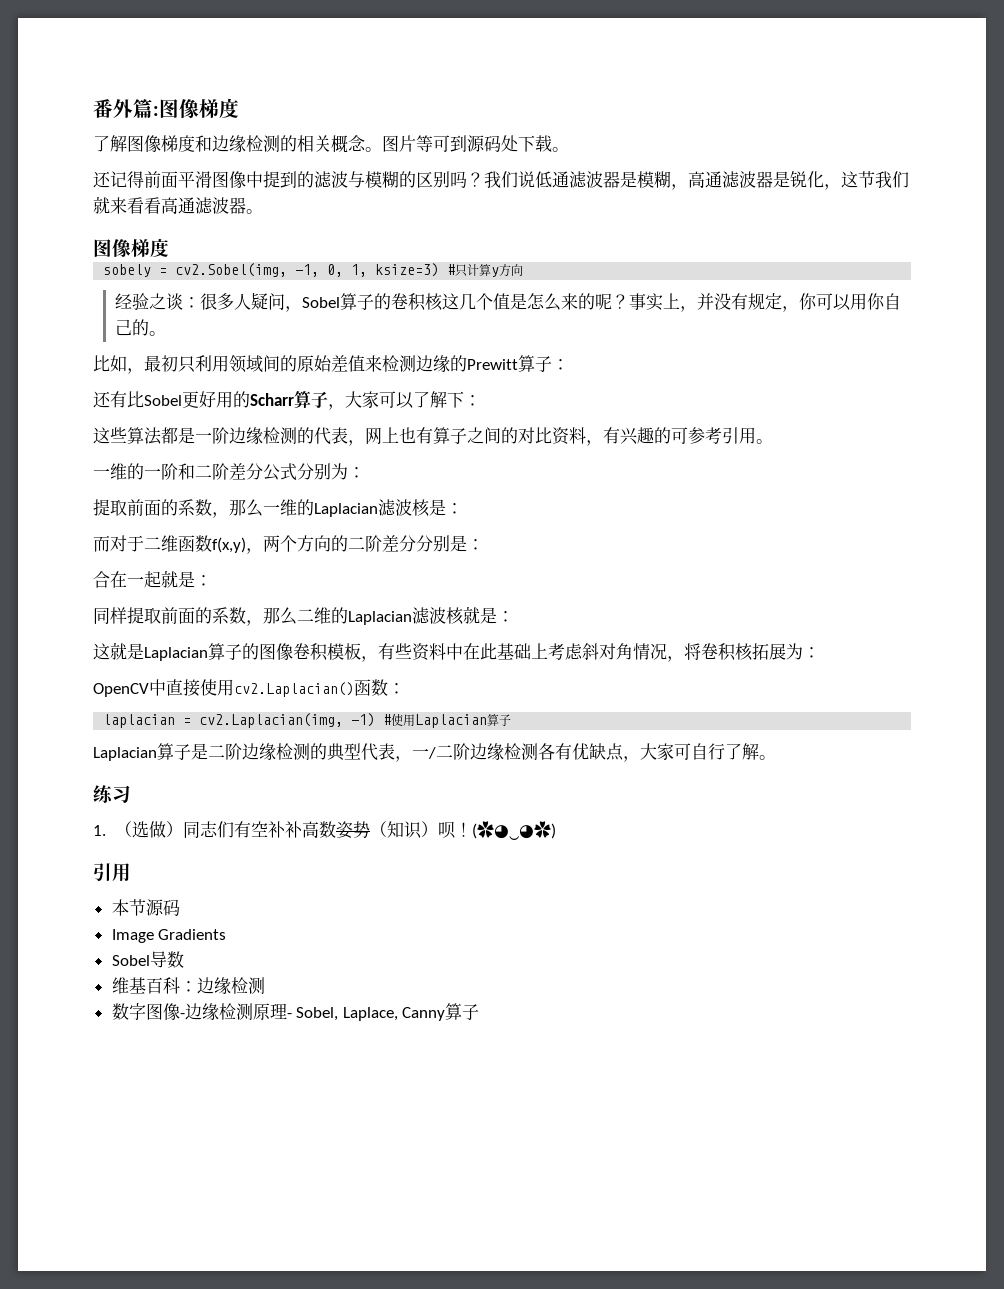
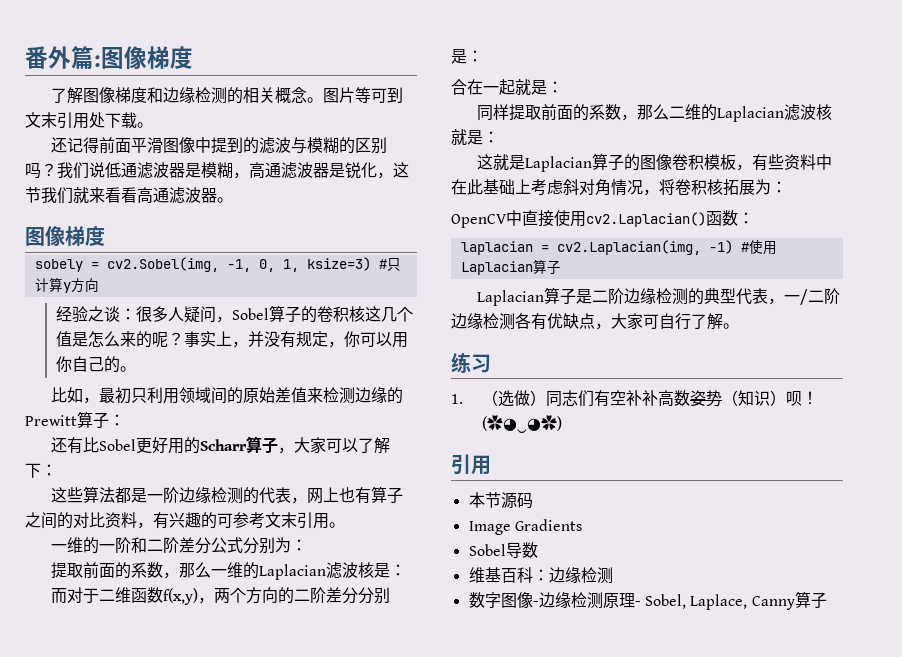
[467,135,501,152] 源码 -> [25,112,89,129] 文末引用
(722, 435) none -> [265,512,297,528] 文末

